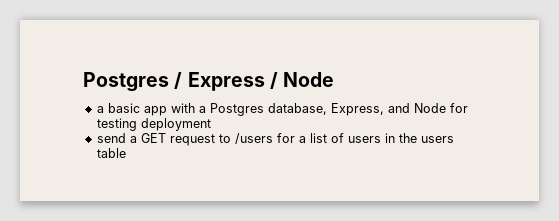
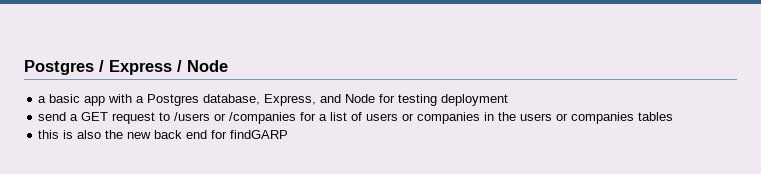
(273, 138) none -> [214,112,297,124] or /companies
(381, 139) none -> [402,112,481,124] or companies
[96,148,126,158] table -> [556,112,674,124] [38,130,289,139] or companies tables // this is also the new back end for findGARP

